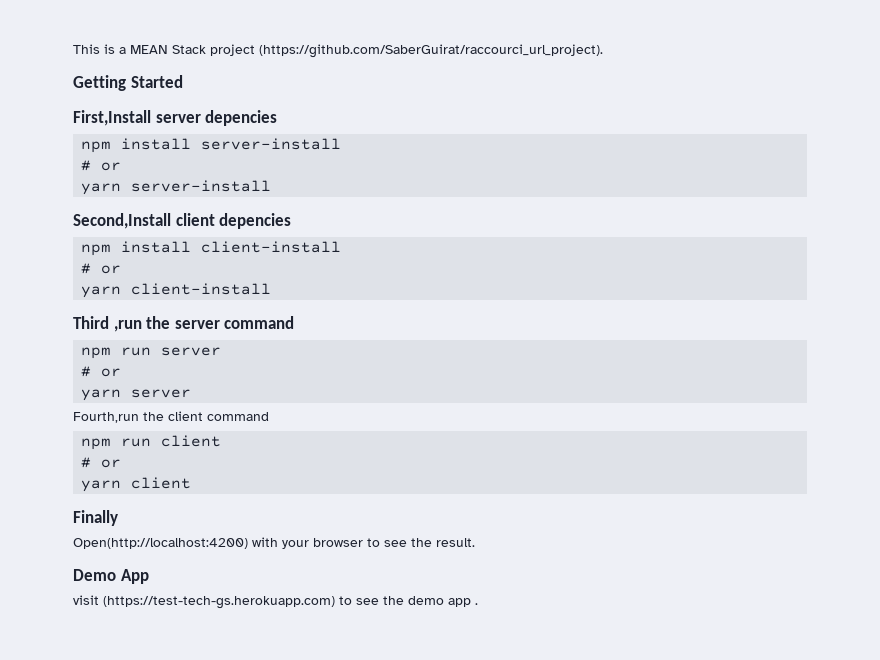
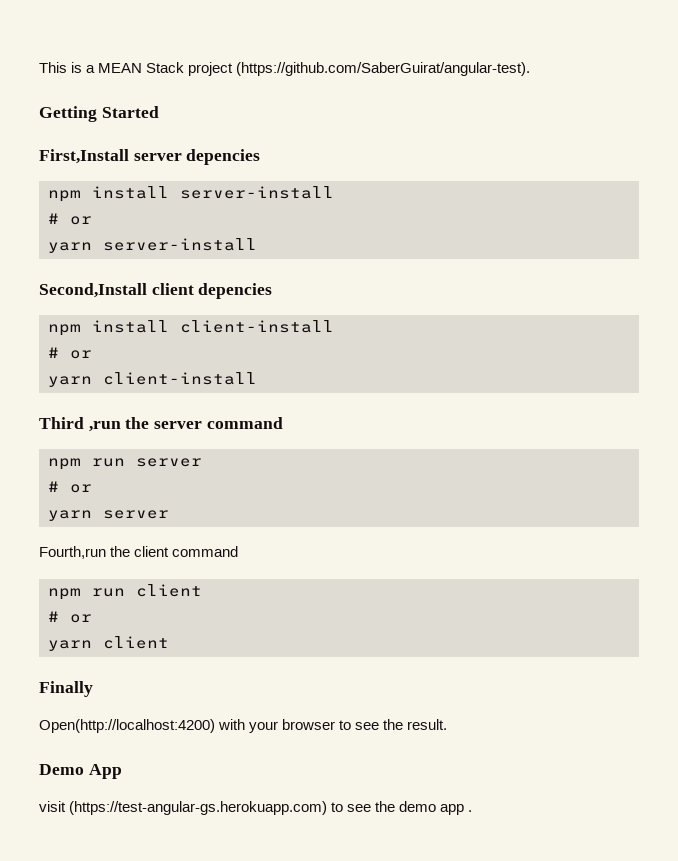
[259,44,603,58] (https://github.com/SaberGuirat/raccourci_url_project). -> [236,62,531,76] (https://github.com/SaberGuirat/angular-test).
[103,596,335,609] (https://test-tech-gs.herokuapp.com) -> [69,801,328,815] (https://test-angular-gs.herokuapp.com)

